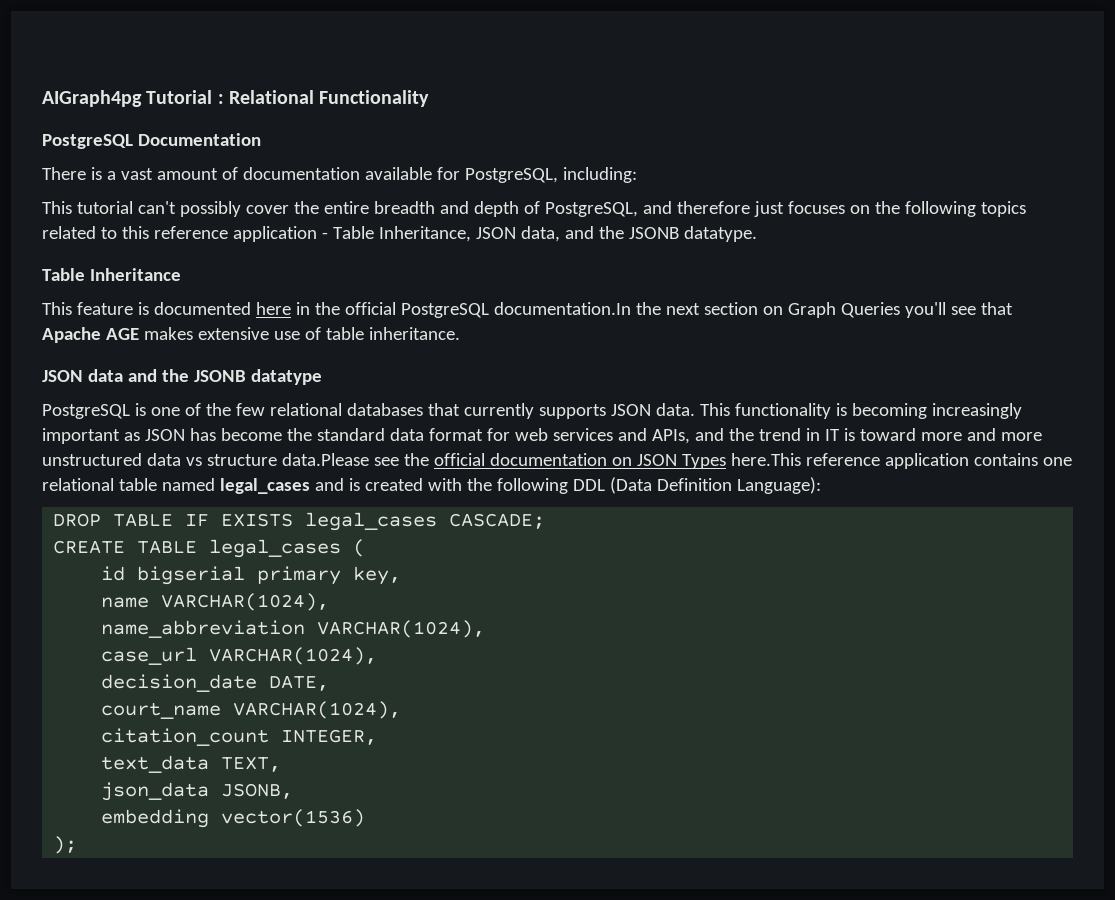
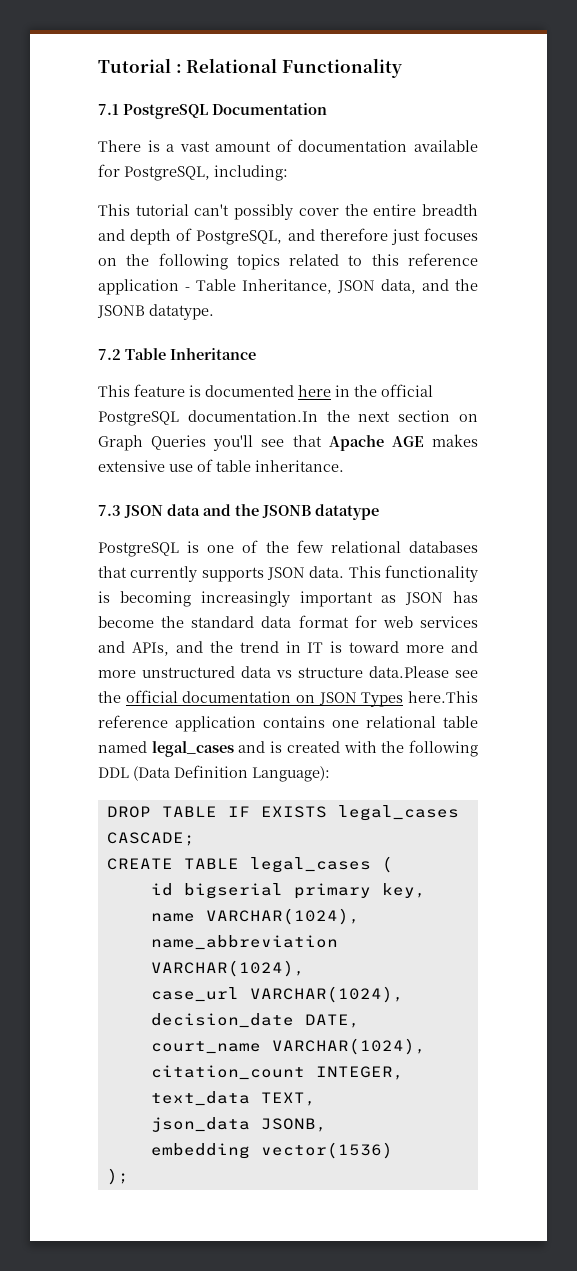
[42,90,142,107] AIGraph4pg -> (98, 65) none
(430, 98) none -> [98,104,119,115] 7.1
(757, 234) none -> [98,349,121,360] 7.2
(460, 333) none -> [98,505,121,516] 7.3

